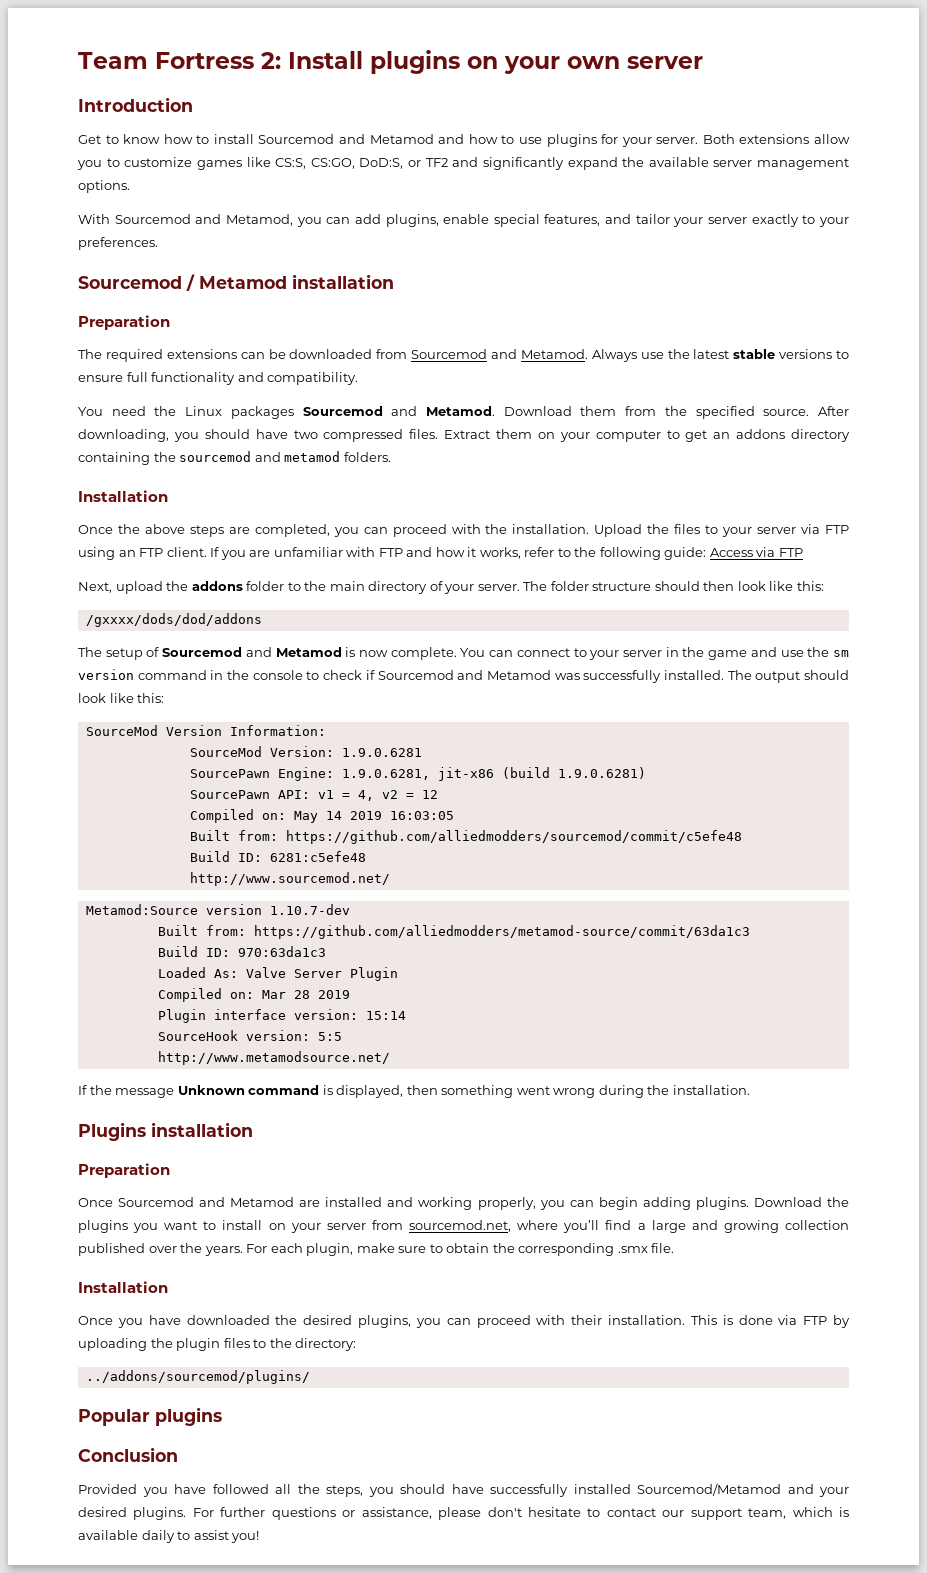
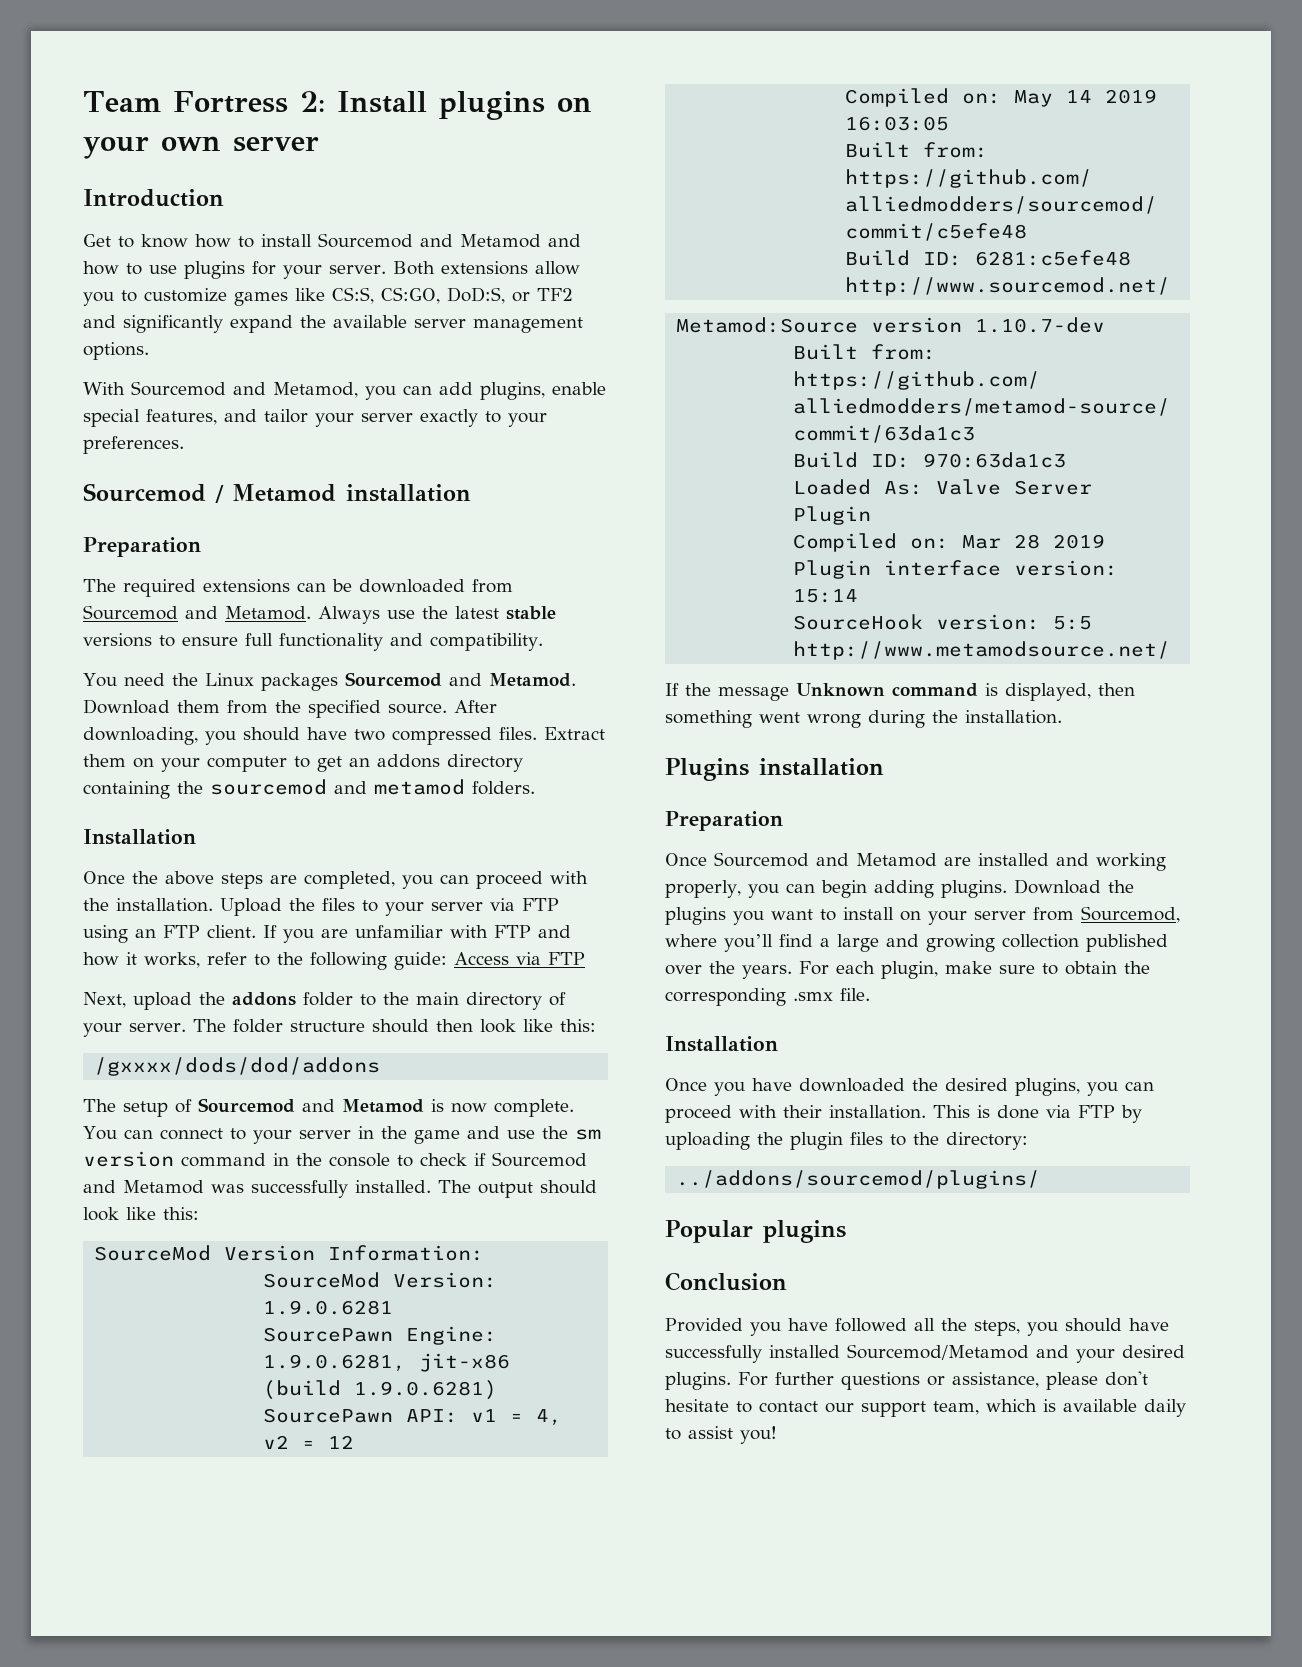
[409,1220,512,1232] sourcemod.net, -> [1081,906,1180,923] Sourcemod,

